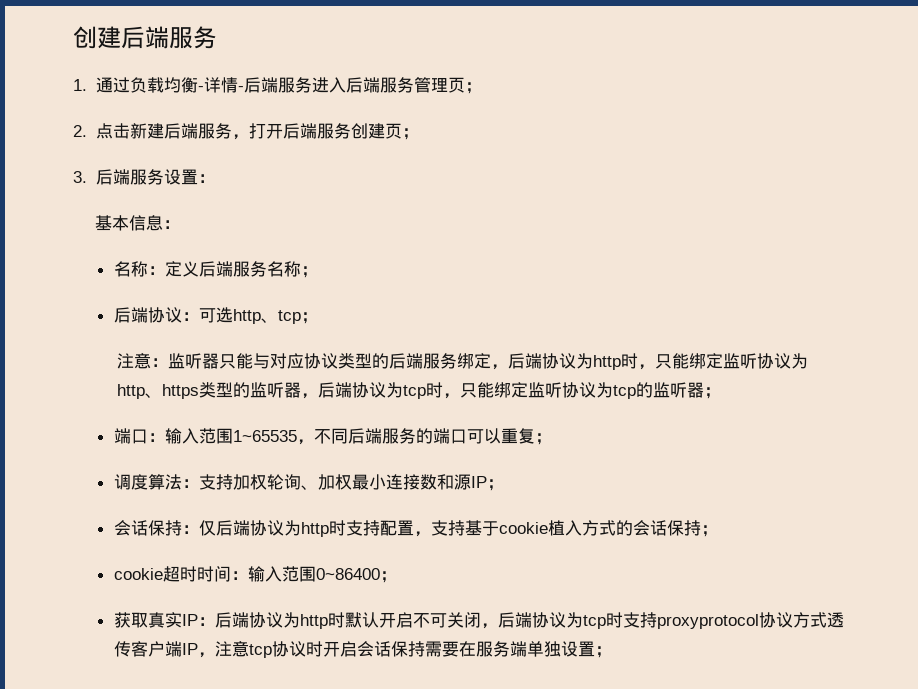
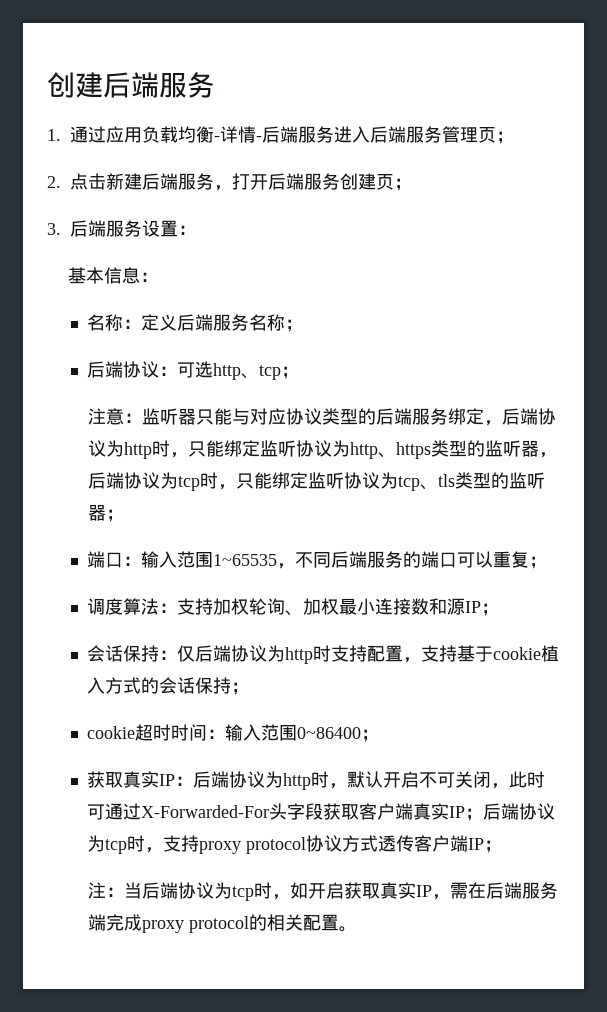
(130, 85) none -> [106,126,142,143] 应用
(636, 392) none -> [420,472,492,490] 、tls类型
(345, 620) none -> [329,783,348,789] ，
[497,612,759,629] 后端协议为tcp时支持proxyprotocol -> [509,771,546,788] [87,803,556,821] [87,835,307,854] 此时可通过X-Forwarded-For头字段获取客户端真实IP；后端协议为tcp时，支持proxy protocol
[197,641,612,658] ，注意tcp协议时开启会话保持需要在服务端单独设置； -> [484,840,503,853] [88,882,559,901] [88,914,358,933] ； // 注：当后端协议为tcp时，如开启获取真实IP，需在后端服务端完成proxy protocol的相关配置。

